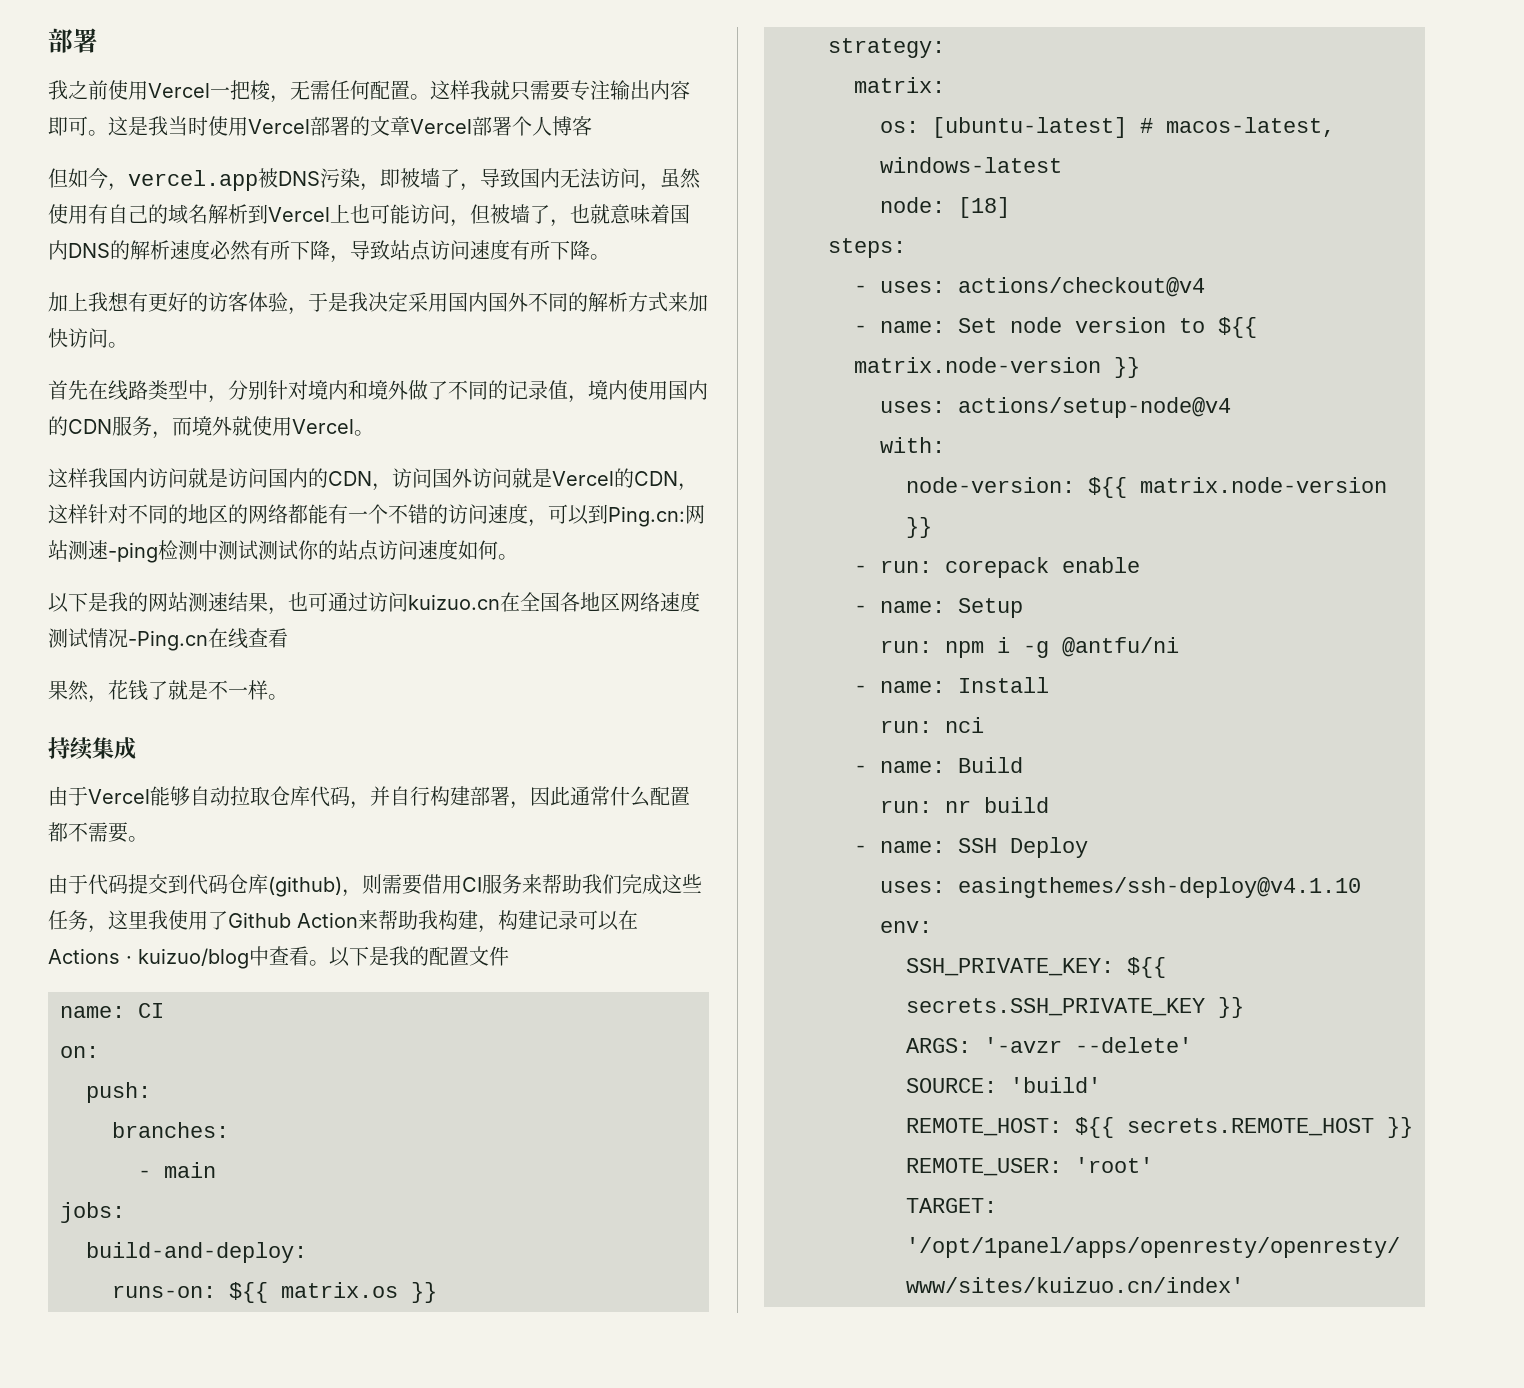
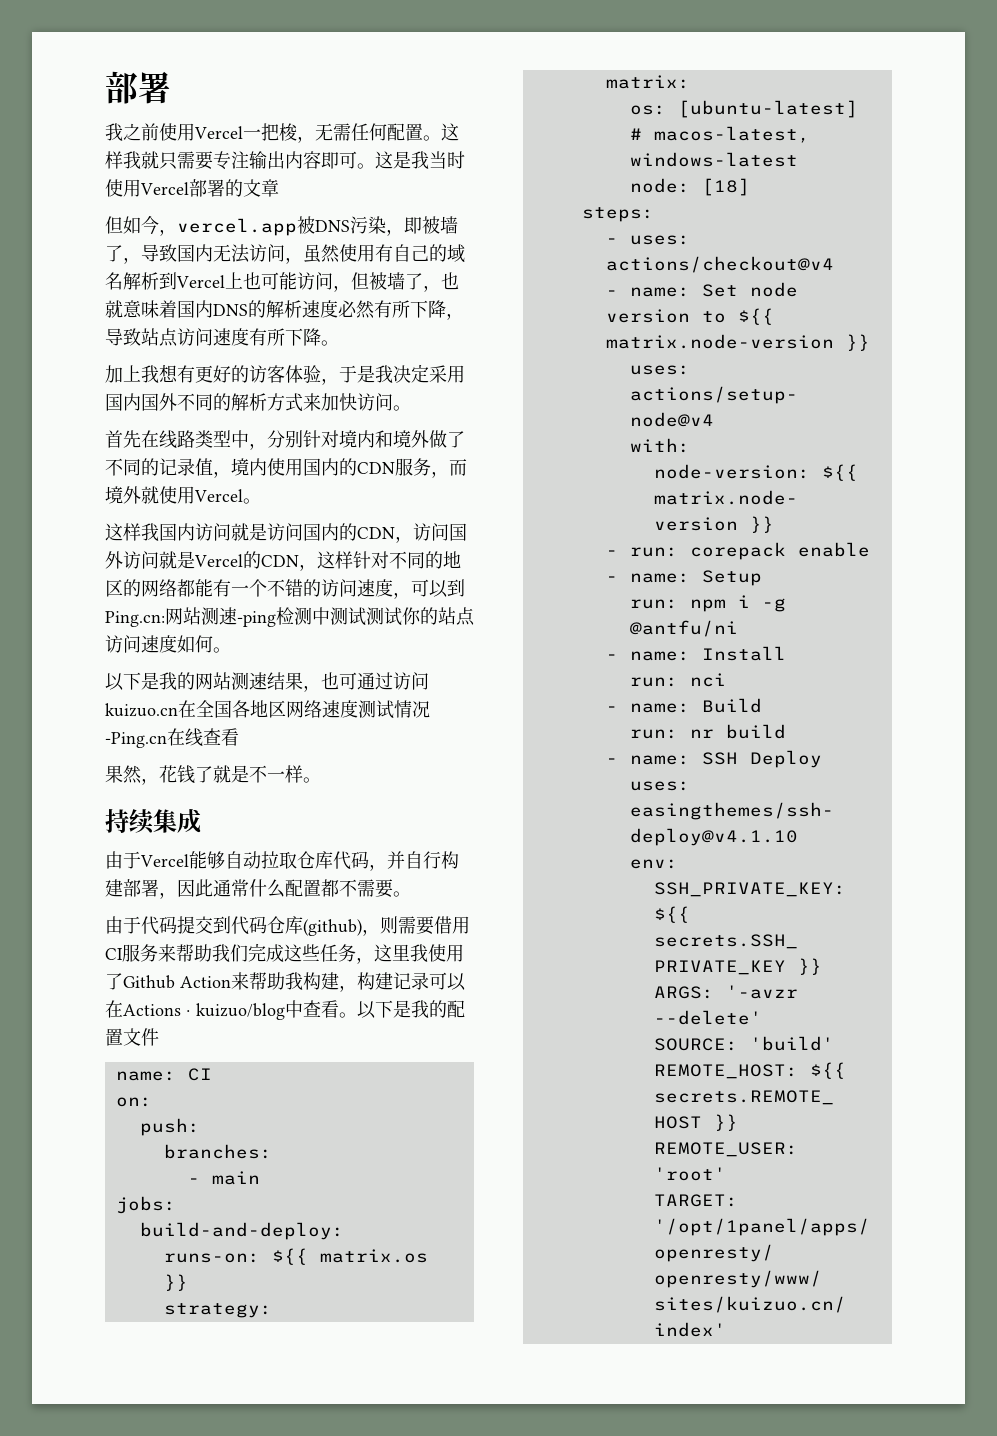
[410,116,592,136] Vercel部署个人博客 -> (279, 188) none

